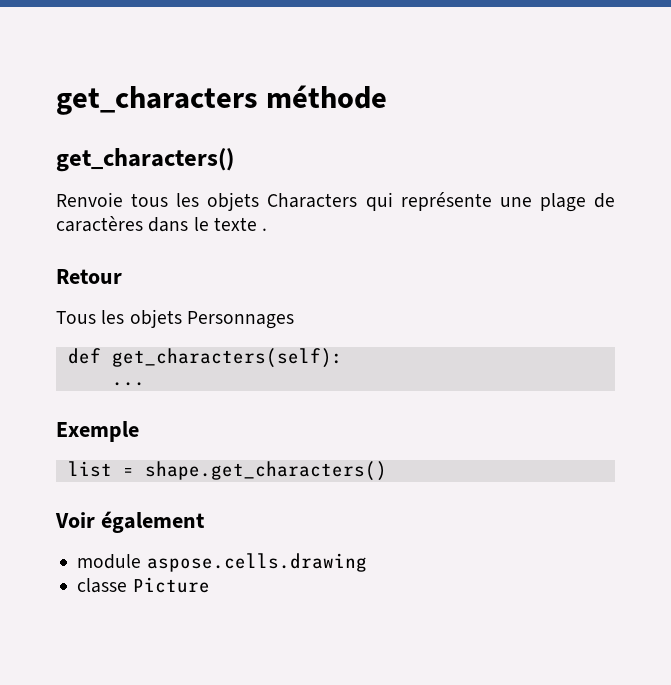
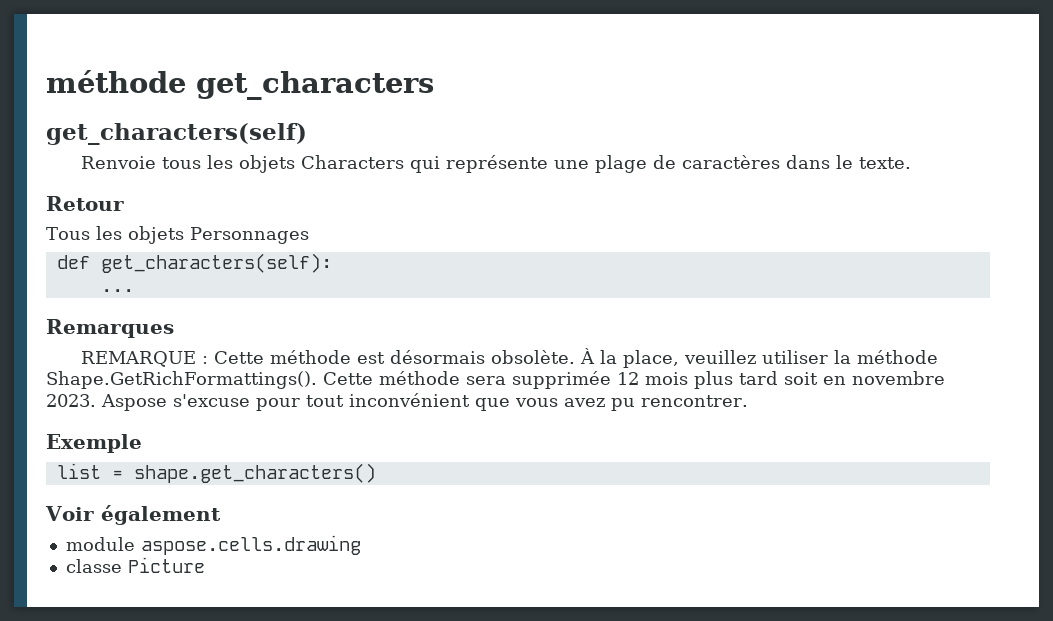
(56, 100) none -> [46,70,186,93] méthode
[266,85,388,109] [56,148,234,172] méthode // get_characters() -> [46,123,307,145] // get_characters(self)
[213,217,268,231] texte . -> [859,157,912,169] texte.
(145, 384) none -> [46,319,174,338] [81,348,939,368] [46,371,945,389] [46,393,748,411] // Remarques // REMARQUE : Cette méthode est désormais obsolète. À la place, veuillez utiliser la méthode Shape.GetRichFormattings(). Cette méthode sera supprimée 12 mois plus tard soit en novembre 2023. Aspose s'excuse pour tout inconvénient que vous avez pu rencontrer.

